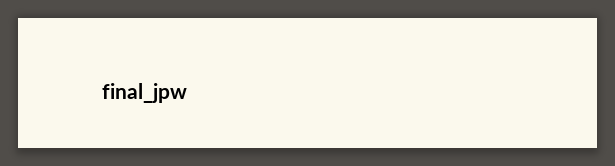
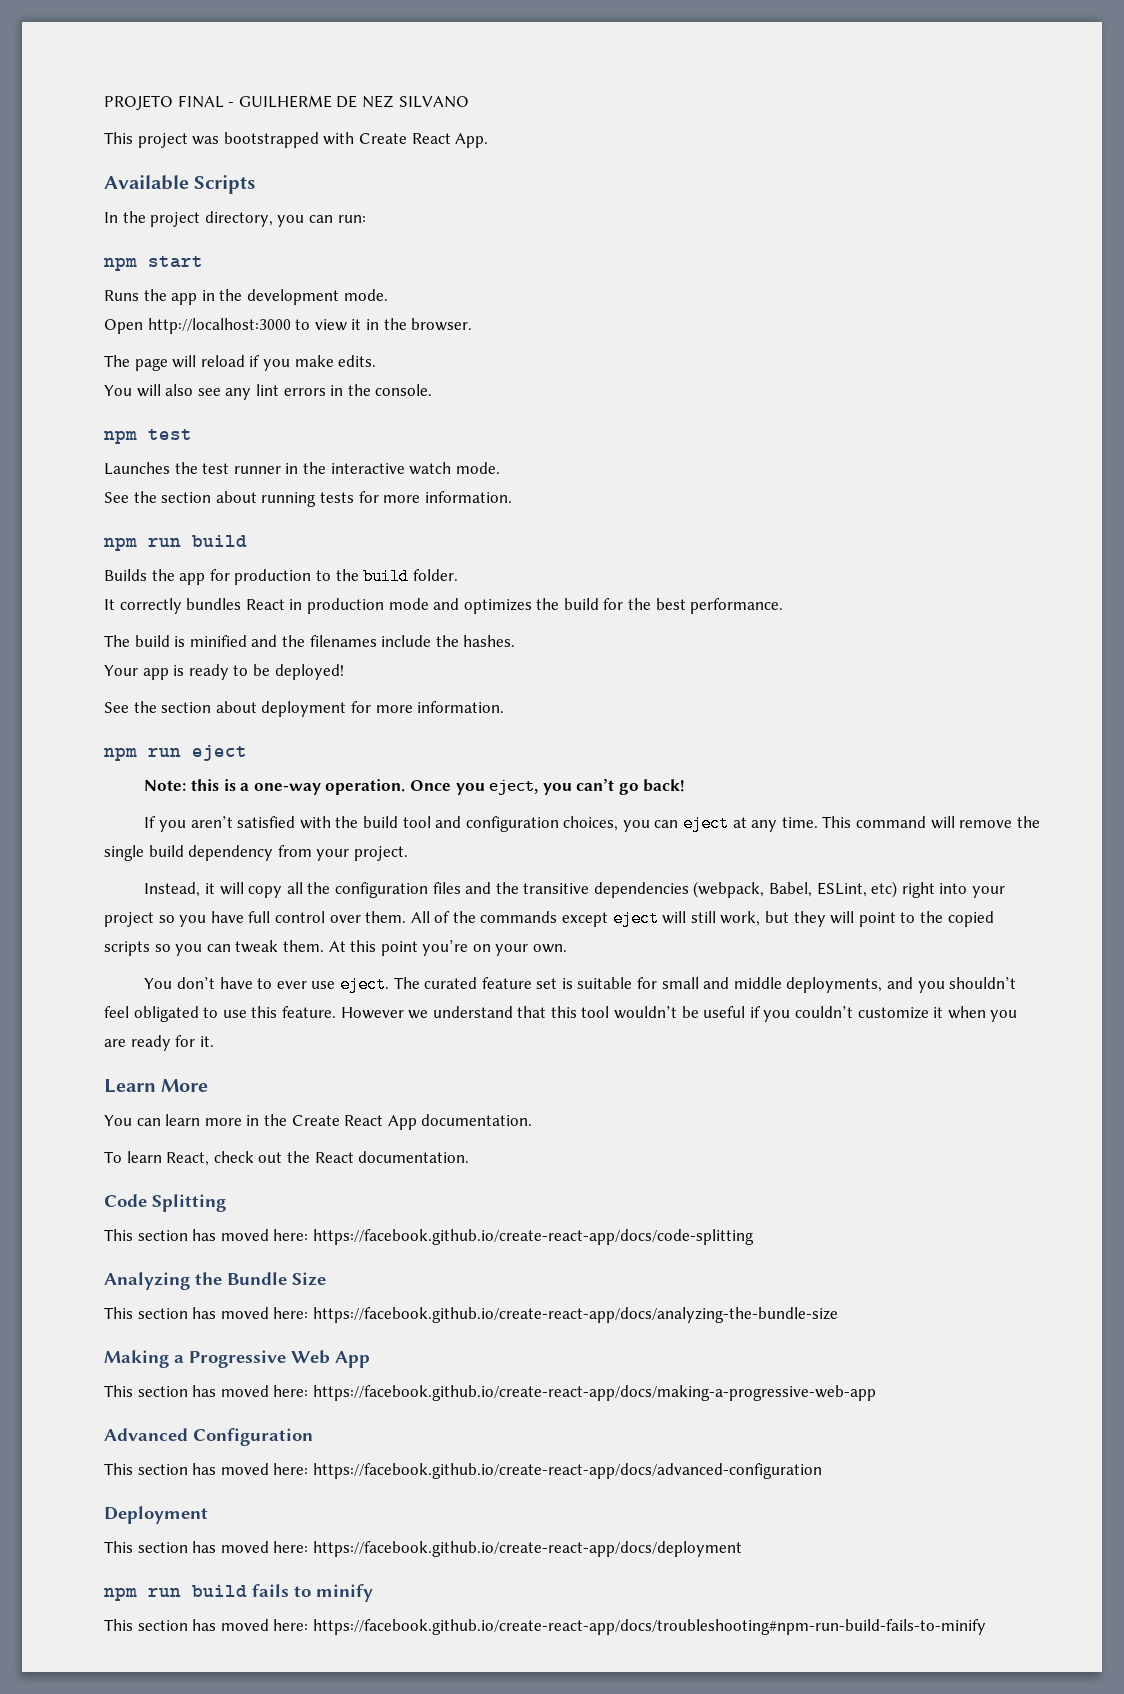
[102,83,187,103] final_jpw -> [104,95,469,110] [104,132,489,148] [104,175,256,194] [104,211,366,227] [104,256,203,271] [104,289,388,305] [104,318,473,334] [104,355,377,371] [104,384,433,400] [104,429,192,444] [104,462,500,475] [104,491,512,507] [104,535,247,551] [104,568,458,585] [104,598,784,614] [104,635,516,647] [104,664,344,680] [104,701,505,717] [104,745,247,761] [144,778,686,795] [144,815,1040,832] [104,845,408,861] [144,881,1005,898] [104,910,994,927] [104,940,568,956] [144,976,1017,993] [104,1006,1018,1022] [104,1035,214,1051] [104,1079,209,1093] [104,1114,533,1130] [104,1151,470,1166] [104,1194,226,1212] [104,1229,754,1245] [104,1272,326,1290] [104,1307,838,1323] [104,1350,370,1368] [104,1385,876,1401] [104,1428,313,1446] [104,1463,822,1479] [104,1506,208,1524] [104,1541,742,1557] [104,1584,373,1602] [104,1619,986,1635] PROJETO FINAL - GUILHERME DE NEZ SILVANO // This project was bootstrapped with Create React App. // Available Scripts // In the project directory, you can run: // npm start // Runs the app in the development mode. // Open http://localhost:3000 to view it in the browser. // The page will reload if you make edits. // You will also see any lint errors in the console. // npm test // Launches the test runner in the interactive watch mode. // See the section about running tests for more information. // npm run build // Builds the app for production to the build folder. // It correctly bundles React in production mode and optimizes the build for the best performance. // The build is minified and the filenames include the hashes. // Your app is ready to be deployed! // See the section about deployment for more information. // npm run eject // Note: this is a one-way operation. Once you eject, you can’t go back! // If you aren’t satisfied with the build tool and configuration choices, you can eject at any time. This command will remove the single build dependency from your project. // Instead, it will copy all the configuration files and the transitive dependencies (webpack, Babel, ESLint, etc) right into your project so you have full control over them. All of the commands except eject will still work, but they will point to the copied scripts so you can tweak them. At this point you’re on your own. // You don’t have to ever use eject. The curated feature set is suitable for small and middle deployments, and you shouldn’t feel obligated to use this feature. However we understand that this tool wouldn’t be useful if you couldn’t customize it when you are ready for it. // Learn More // You can learn more in the Create React App documentation. // To learn React, check out the React documentation. // Code Splitting // This section has moved here: https://facebook.github.io/create-react-app/docs/code-splitting // Analyzing the Bundle Size // This section has moved here: https://facebook.github.io/create-react-app/docs/analyzing-the-bundle-size // Making a Progressive Web App // This section has moved here: https://facebook.github.io/create-react-app/docs/making-a-progressive-web-app // Advanced Configuration // This section has moved here: https://facebook.github.io/create-react-app/docs/advanced-configuration // Deployment // This section has moved here: https://facebook.github.io/create-react-app/docs/deployment // npm run build fails to minify // This section has moved here: https://facebook.github.io/create-react-app/docs/troubleshooting#npm-run-build-fails-to-minify

